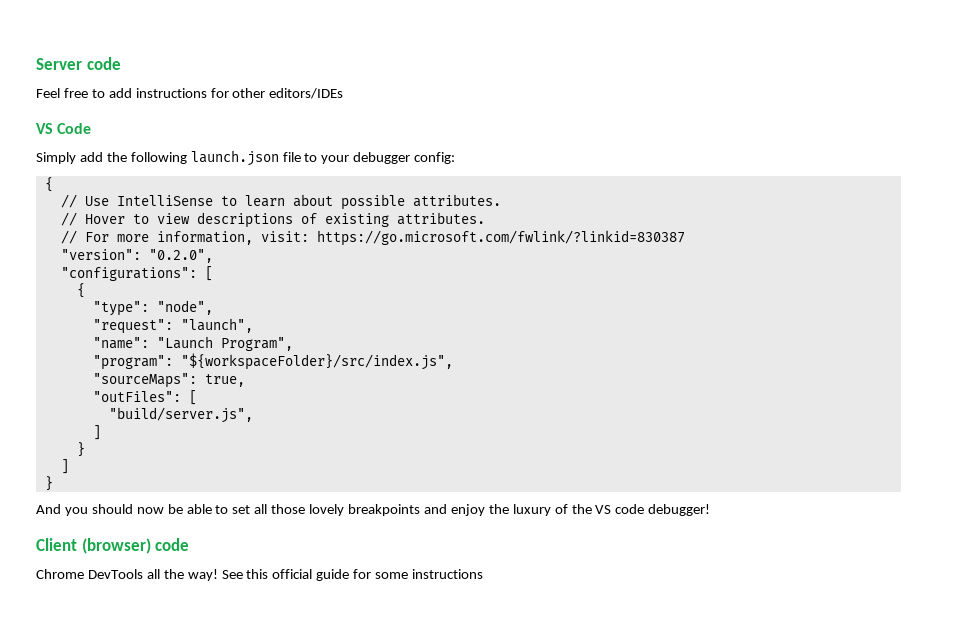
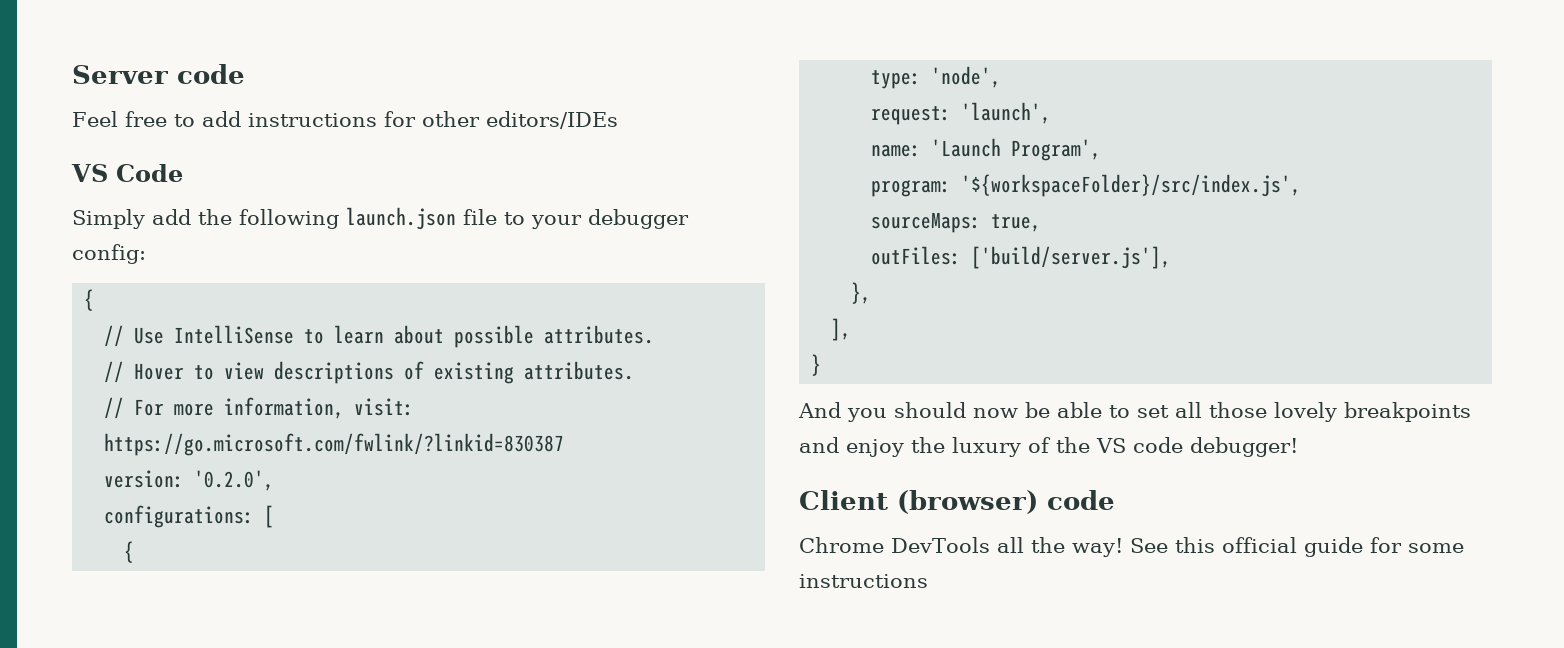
[60,249,213,263] [60,267,197,281] "version": "0.2.0", // "configurations": -> [104,470,275,491] [104,505,255,528] version: '0.2.0', // configurations:
[92,300,213,316] [92,318,253,334] [92,336,293,351] [92,353,453,370] [92,373,245,388] [92,390,197,405] [108,407,253,423] [92,425,101,440] [76,442,85,457] [60,459,69,474] "type": "node", // "request": "launch", // "name": "Launch Program", // "program": "${workspaceFolder}/src/index.js", // "sourceMaps": true, // "outFiles": [ // "build/server.js", // ] // } // ] -> [871,66,1002,89] [871,102,1052,125] [871,138,1102,161] [871,174,1302,197] [871,212,1042,233] [871,246,1172,269] [851,282,872,304] [831,318,852,341] type: 'node', // request: 'launch', // name: 'Launch Program', // program: '${workspaceFolder}/src/index.js', // sourceMaps: true, // outFiles: ['build/server.js'], // }, // ],

